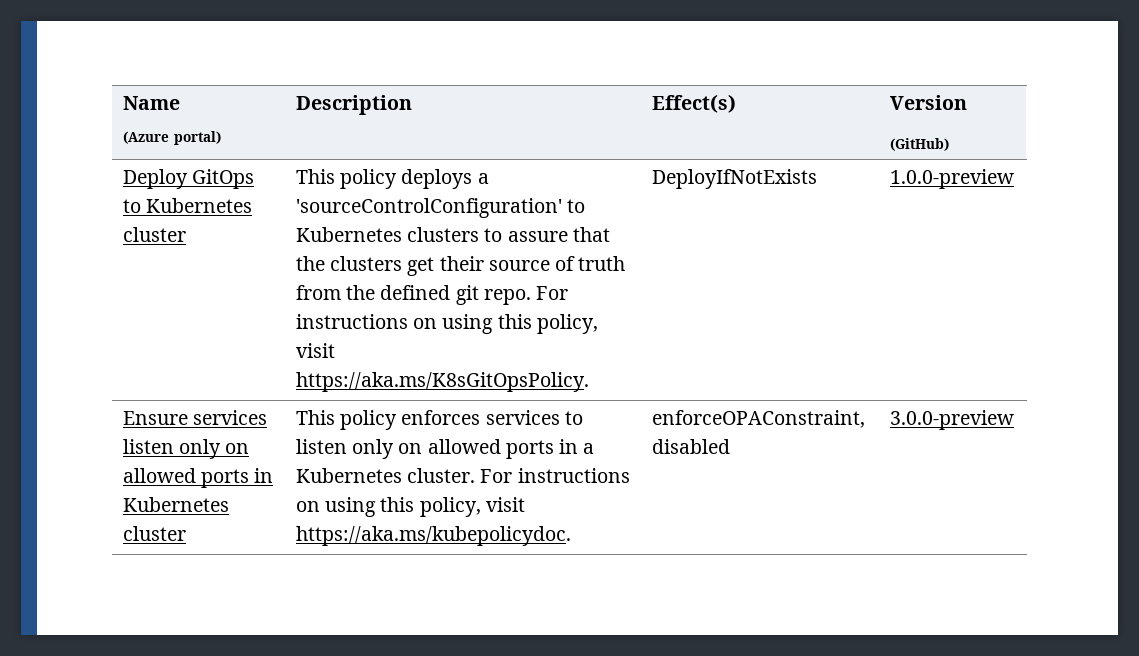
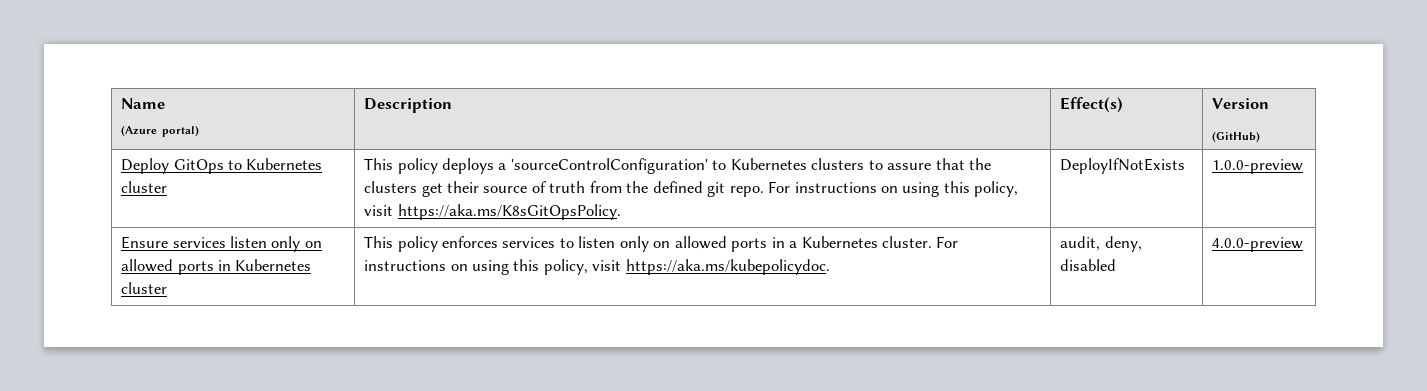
[651,410,865,428] enforceOPAConstraint, -> [1060,236,1142,252] audit, deny,
[889,410,1014,430] 3.0.0-preview -> [1212,237,1304,252] 4.0.0-preview

